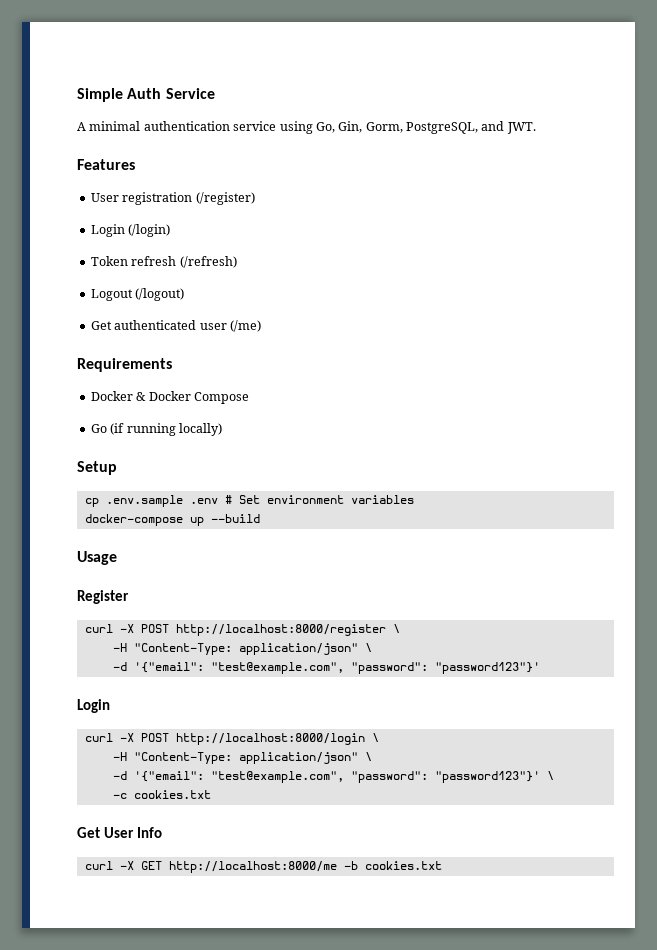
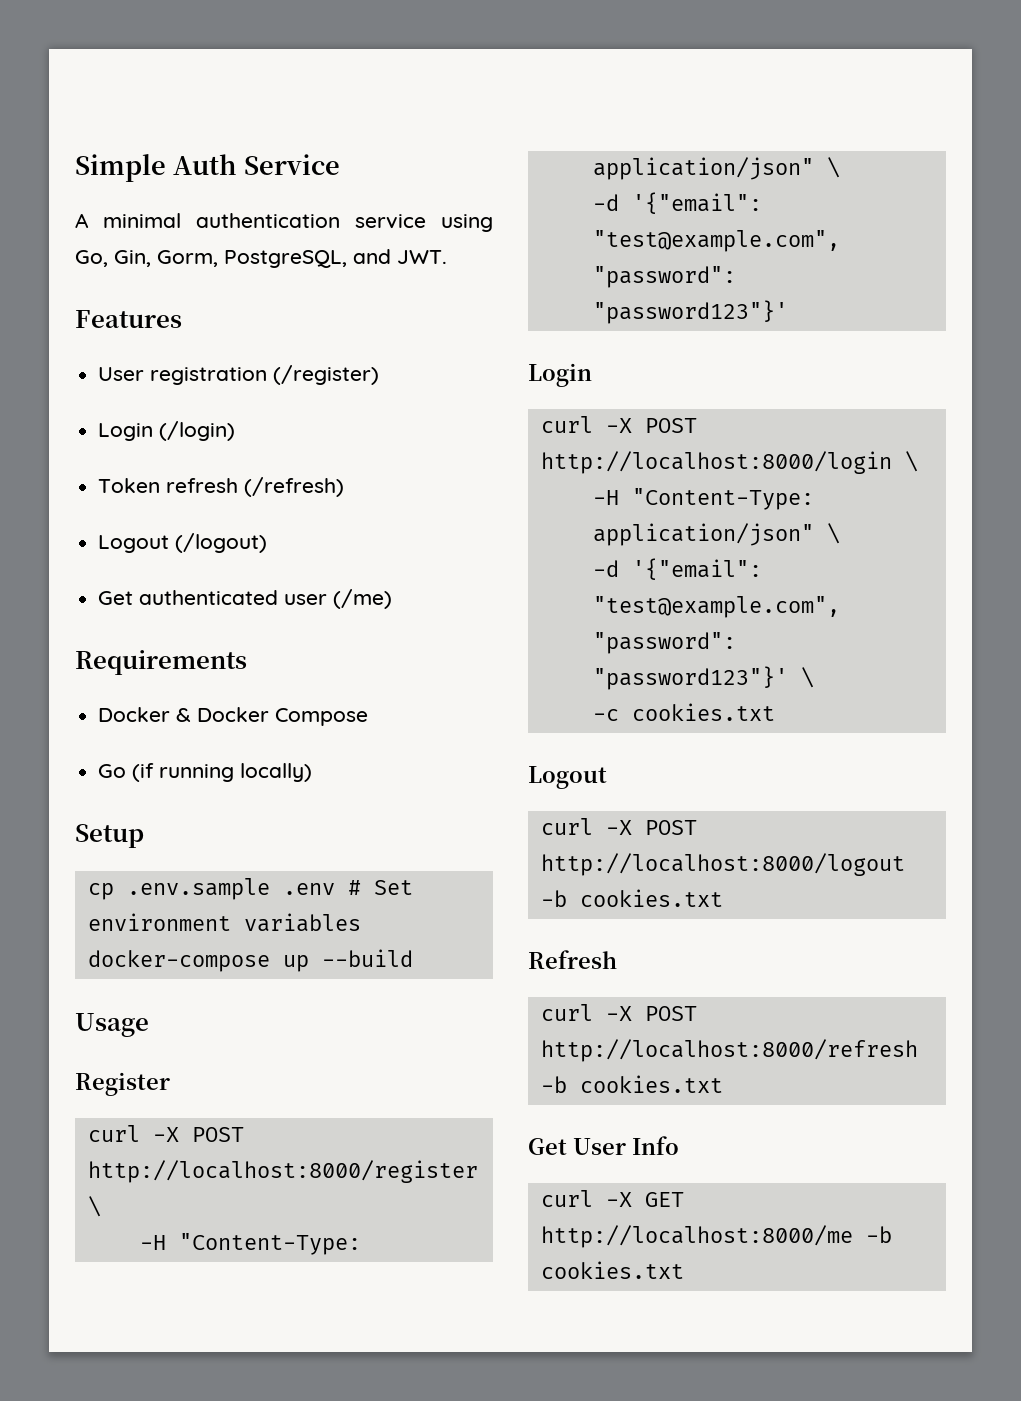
(211, 794) none -> [528,766,607,789] [540,818,697,835] [540,853,905,876] [540,889,723,907] [528,950,617,969] [540,1004,697,1021] [540,1039,918,1062] [540,1075,723,1093] // Logout // curl -X POST http://localhost:8000/logout -b cookies.txt // Refresh // curl -X POST http://localhost:8000/refresh -b cookies.txt

